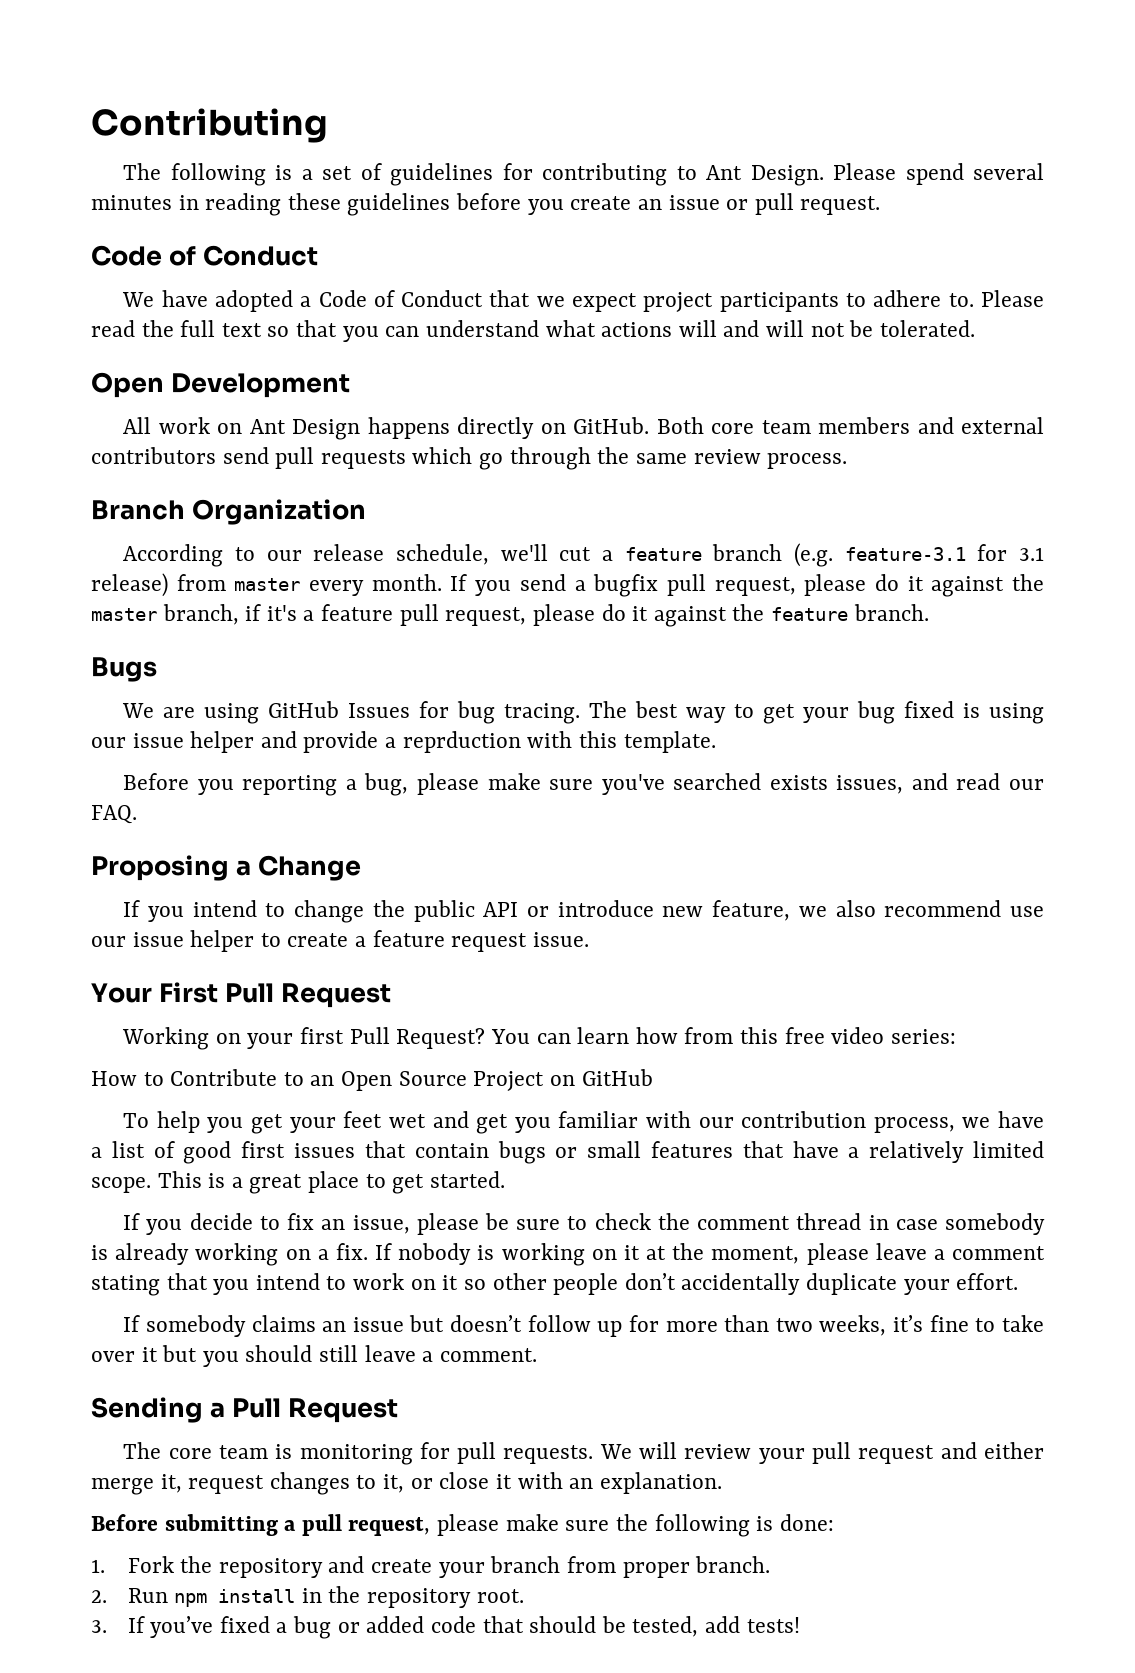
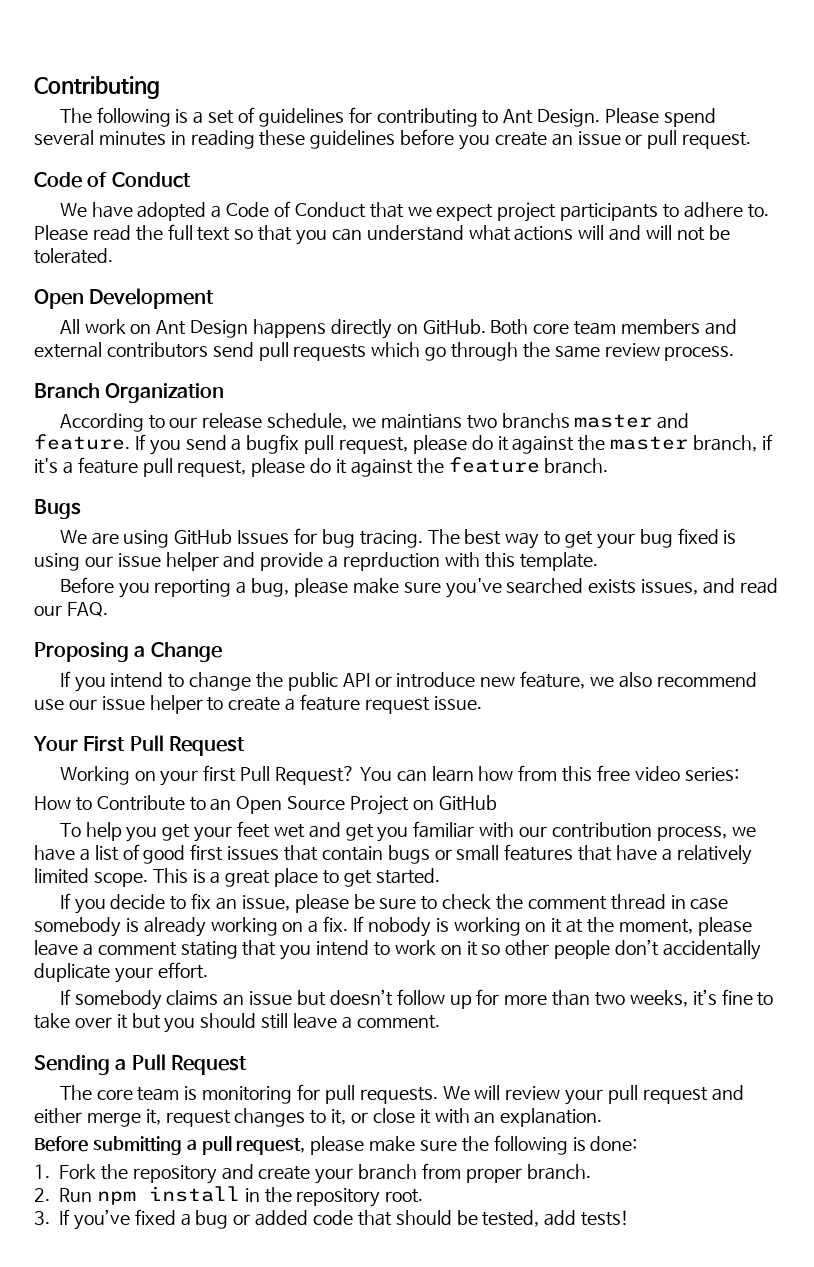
[500,543,1044,567] [91,573,442,597] we'll cut a feature branch (e.g. feature-3.1 for 3.1 release) from master every month. -> [351,413,690,429] [34,434,130,450] we maintians two branchs master and feature.

